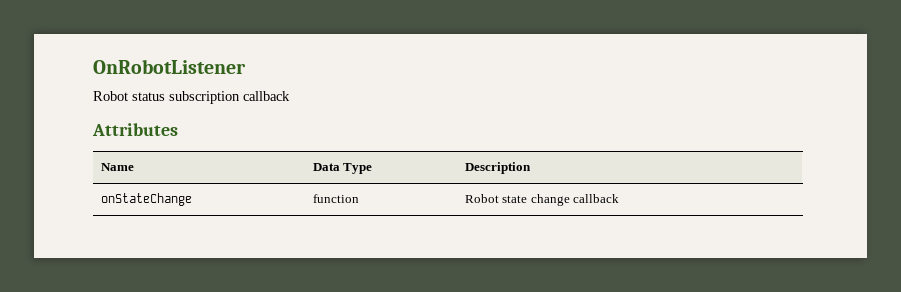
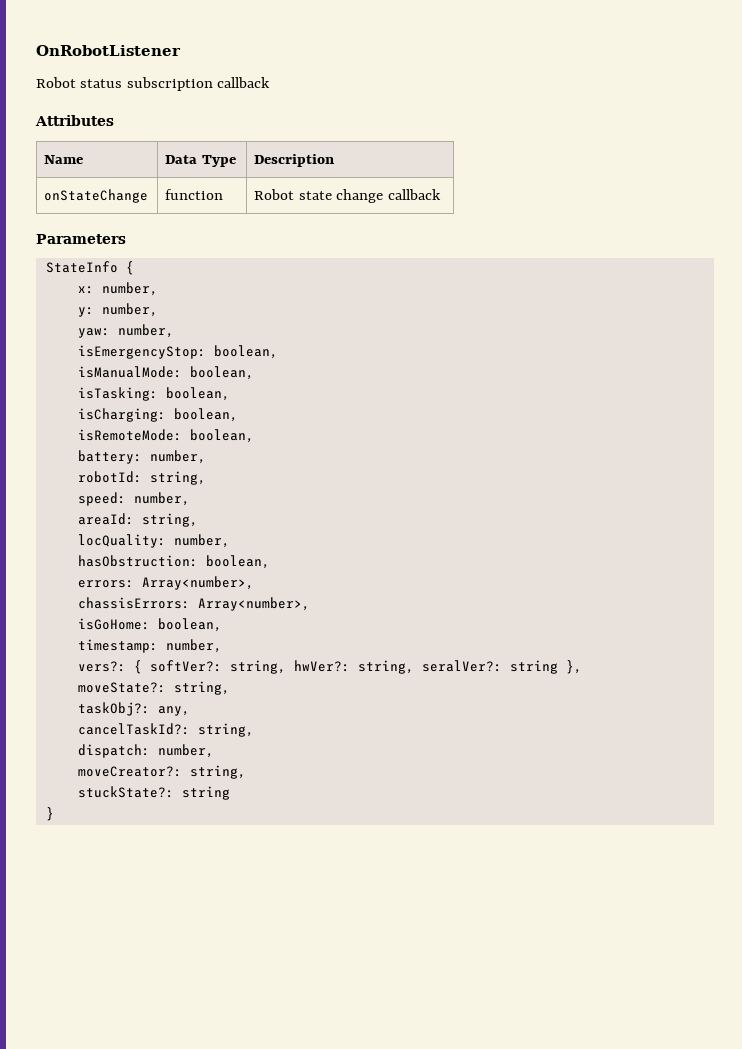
(620, 198) none -> [36,234,126,244] [45,261,134,275] [77,282,158,296] [77,303,158,317] [77,324,174,338] [77,345,278,359] [77,366,254,380] [77,387,230,401] [77,408,238,422] [77,429,254,443] [77,450,206,464] [77,471,206,485] [77,492,190,506] [77,513,198,527] [77,534,230,548] [77,555,270,569] [77,576,254,590] [77,597,310,611] [77,618,222,632] [77,639,222,653] [77,660,582,674] [77,681,230,695] [77,702,190,716] [77,723,254,737] [77,744,214,758] [77,765,246,779] [77,786,230,800] [45,807,54,821] // Parameters // StateInfo { // x: number, // y: number, // yaw: number, // isEmergencyStop: boolean, // isManualMode: boolean, // isTasking: boolean, // isCharging: boolean, // isRemoteMode: boolean, // battery: number, // robotId: string, // speed: number, // areaId: string, // locQuality: number, // hasObstruction: boolean, // errors: Array<number>, // chassisErrors: Array<number>, // isGoHome: boolean, // timestamp: number, // vers?: { softVer?: string, hwVer?: string, seralVer?: string }, // moveState?: string, // taskObj?: any, // cancelTaskId?: string, // dispatch: number, // moveCreator?: string, // stuckState?: string // }

